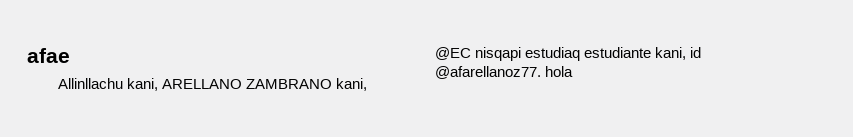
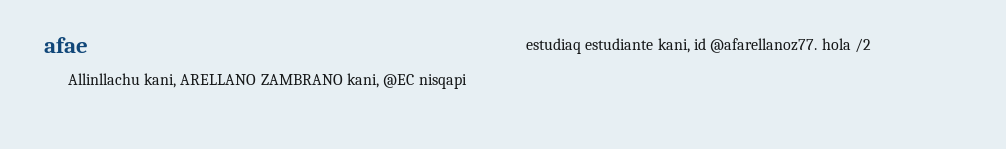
(574, 71) none -> [854,38,871,53] /2

